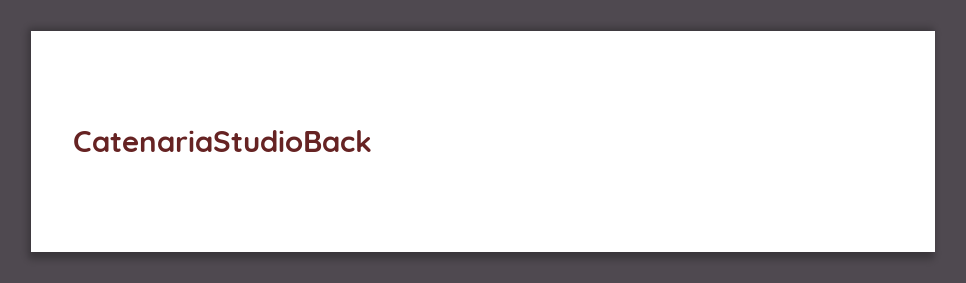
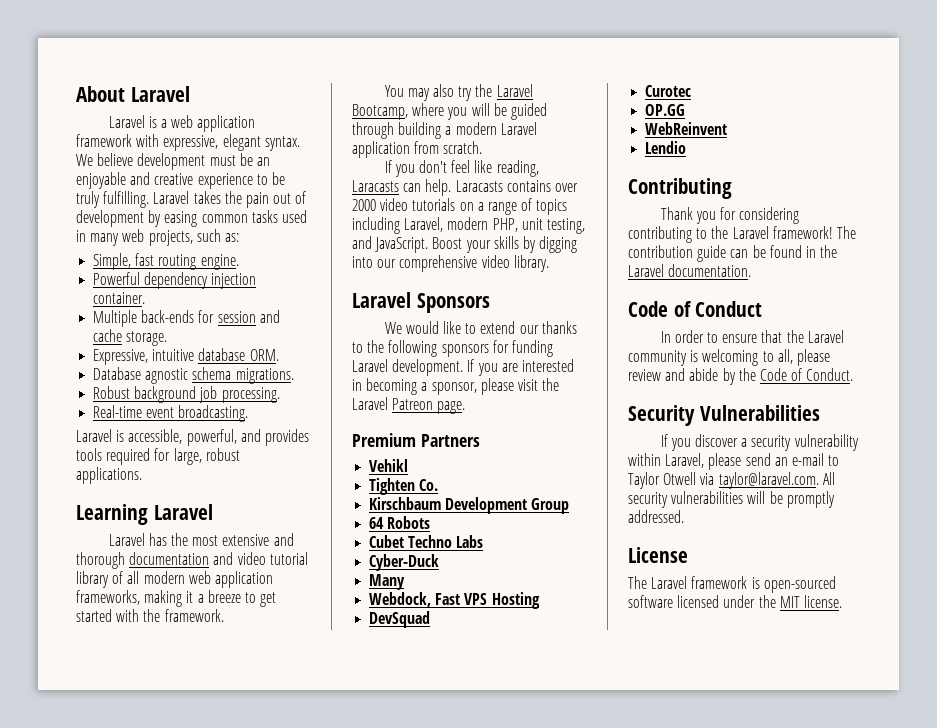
[73,130,372,152] CatenariaStudioBack -> [76,86,190,102] [108,115,256,132] [76,134,300,151] [76,153,270,170] [76,172,285,189] [76,191,307,208] [76,210,307,227] [76,229,239,246] [93,253,239,270] [93,272,257,289] [93,292,146,304] [93,310,280,327] [93,329,168,346] [93,348,279,365] [93,367,294,384] [93,386,280,403] [93,405,249,422] [76,429,309,446] [76,448,240,465] [76,467,142,484] [76,504,213,525] [108,533,294,546] [76,552,308,569] [76,571,273,588] [76,590,277,607] [76,609,224,622] [384,84,533,101] [352,103,547,120] [352,122,537,139] [352,141,483,158] [384,160,539,177] [352,179,578,196] [352,198,568,215] [352,217,585,234] [352,236,578,253] [352,255,549,272] [352,292,490,313] [384,321,577,334] [352,340,553,357] [352,359,574,376] [352,378,560,395] [352,397,466,414] [352,433,480,447] [369,459,409,472] [369,478,439,495] [369,497,570,514] [369,516,431,529] [369,535,484,548] [369,554,440,571] [369,574,406,590] [369,592,540,609] [369,611,431,628] [645,85,692,97] [645,104,686,116] [645,122,728,135] [645,141,687,154] [628,178,732,199] [660,207,800,224] [628,226,856,243] [628,245,838,262] [628,264,752,277] [628,301,763,317] [660,330,844,343] [628,349,830,366] [628,368,854,385] [628,405,820,426] [660,434,859,451] [628,453,840,470] [628,472,835,489] [628,491,835,508] [628,510,684,523] [628,547,688,563] [628,576,836,593] [628,595,842,608] About Laravel // Laravel is a web application framework with expressive, elegant syntax. We believe development must be an enjoyable and creative experience to be truly fulfilling. Laravel takes the pain out of development by easing common tasks used in many web projects, such as: // Simple, fast routing engine. // Powerful dependency injection container. // Multiple back-ends for session and cache storage. // Expressive, intuitive database ORM. // Database agnostic schema migrations. // Robust background job processing. // Real-time event broadcasting. // Laravel is accessible, powerful, and provides tools required for large, robust applications. // Learning Laravel // Laravel has the most extensive and thorough documentation and video tutorial library of all modern web application frameworks, making it a breeze to get started with the framework. // You may also try the Laravel Bootcamp, where you will be guided through building a modern Laravel application from scratch. // If you don't feel like reading, Laracasts can help. Laracasts contains over 2000 video tutorials on a range of topics including Laravel, modern PHP, unit testing, and JavaScript. Boost your skills by digging into our comprehensive video library. // Laravel Sponsors // We would like to extend our thanks to the following sponsors for funding Laravel development. If you are interested in becoming a sponsor, please visit the Laravel Patreon page. // Premium Partners // Vehikl // Tighten Co. // Kirschbaum Development Group // 64 Robots // Cubet Techno Labs // Cyber-Duck // Many // Webdock, Fast VPS Hosting // DevSquad // Curotec // OP.GG // WebReinvent // Lendio // Contributing // Thank you for considering contributing to the Laravel framework! The contribution guide can be found in the Laravel documentation. // Code of Conduct // In order to ensure that the Laravel community is welcoming to all, please review and abide by the Code of Conduct. // Security Vulnerabilities // If you discover a security vulnerability within Laravel, please send an e-mail to Taylor Otwell via taylor@laravel.com. All security vulnerabilities will be promptly addressed. // License // The Laravel framework is open-sourced software licensed under the MIT license.

